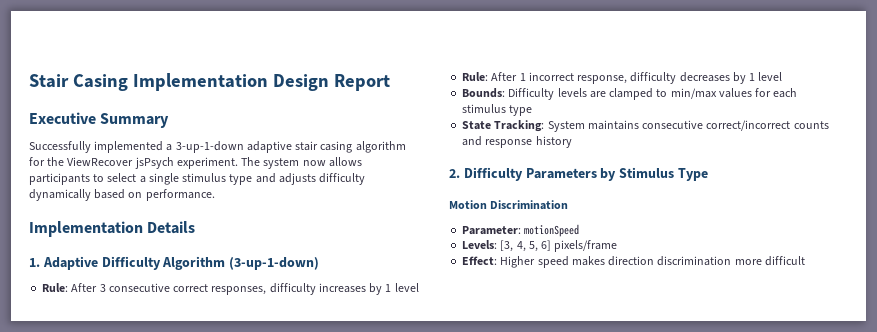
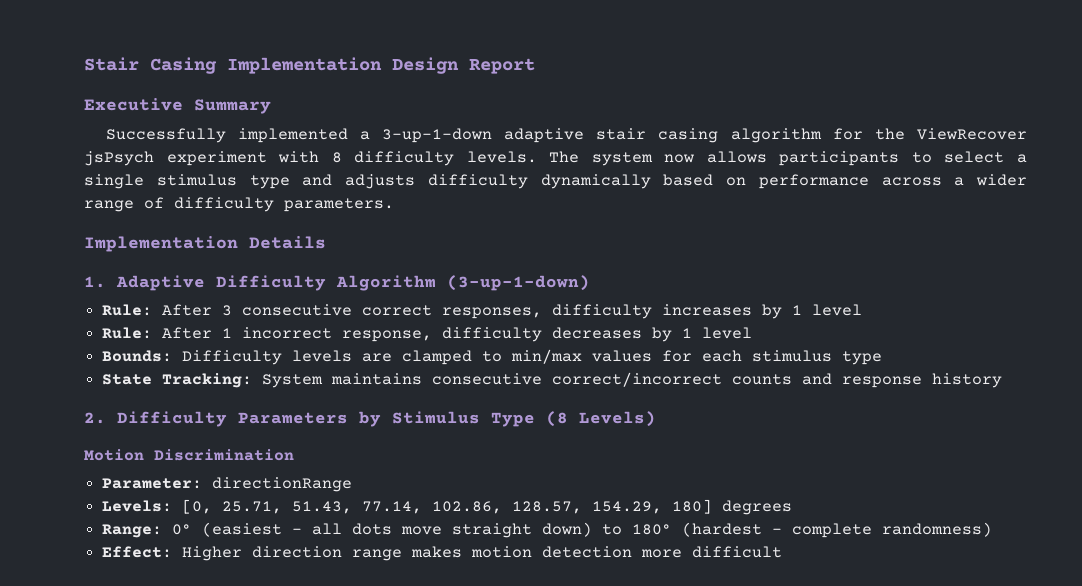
[176,157,238,169] experiment. -> [166,151,537,166] experiment with 8 difficulty levels.
[145,189,215,201] performance. -> [758,174,1027,189] [84,197,394,212] performance across a wider range of difficulty parameters.
(708, 174) none -> [546,411,656,427] (8 Levels)
[524,224,580,237] motionSpeed -> [212,477,353,492] directionRange
[500,240,618,252] [462,256,732,268] [3, 4, 5, 6] pixels/frame // Effect: Higher speed makes direction discrimination -> [182,499,793,515] [102,522,993,538] [102,546,633,561] [0, 25.71, 51.43, 77.14, 102.86, 128.57, 154.29, 180] degrees // Range: 0° (easiest - all dots move straight down) to 180° (hardest - complete randomness) // Effect: Higher direction range makes motion detection

